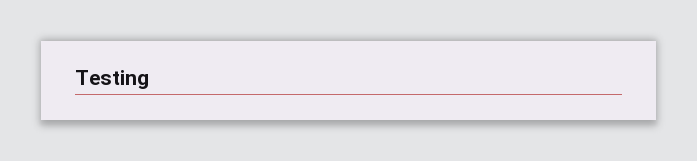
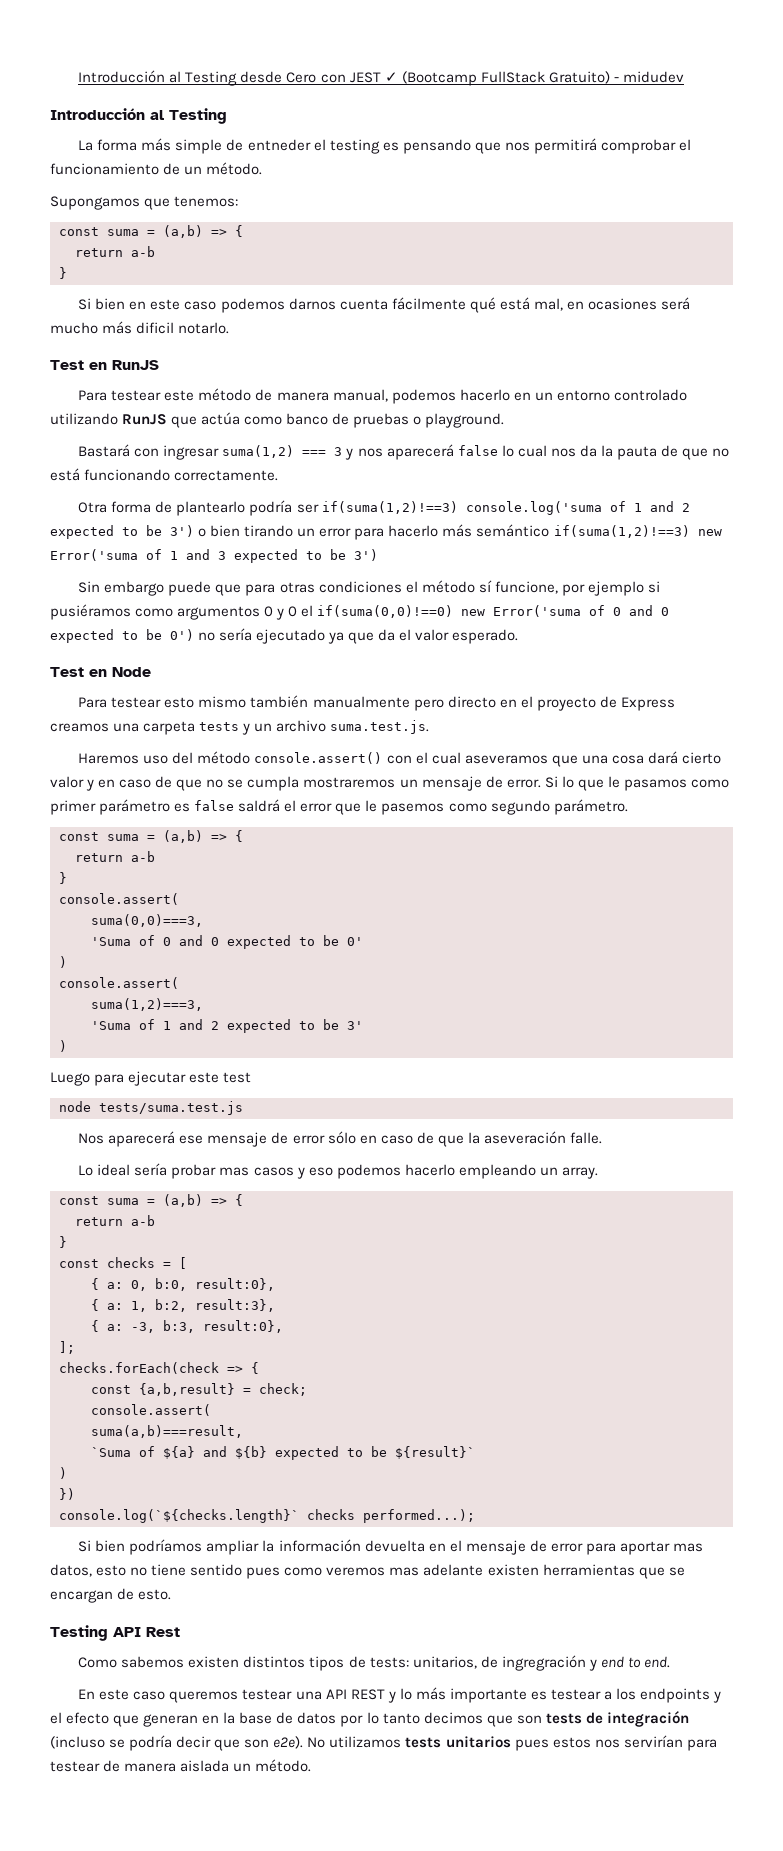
[75,70,149,89] Testing -> [78,70,684,86] [50,108,227,124] [78,138,691,154] [50,162,263,175] [50,196,239,210] [59,225,243,238] [75,246,155,257] [59,267,67,279] [78,297,690,313] [50,321,230,334] [50,360,159,370] [78,388,687,404] [50,412,505,428] [78,444,730,460] [50,468,279,481] [78,500,690,516] [50,524,722,540] [50,549,378,563] [78,580,660,596] [50,604,670,620] [50,628,519,644] [50,667,151,677] [78,695,675,711] [50,720,430,735] [78,751,721,767] [50,776,729,791] [50,799,628,815] [59,830,243,843] [75,851,155,862] [59,872,67,884] [59,893,179,905] [91,914,203,927] [91,935,363,949] [59,956,67,968] [59,977,179,989] [91,998,203,1011] [91,1019,363,1033] [59,1040,67,1052] [50,1071,252,1086] [59,1101,243,1115] [78,1131,602,1147] [78,1163,598,1179] [59,1194,243,1207] [75,1215,155,1226] [59,1236,67,1248] [59,1257,187,1269] [91,1278,275,1291] [91,1299,275,1312] [91,1320,283,1333] [59,1341,75,1354] [59,1362,259,1374] [91,1383,307,1396] [91,1404,211,1416] [91,1425,243,1438] [91,1446,475,1460] [59,1467,67,1479] [59,1488,75,1500] [59,1509,475,1523] [78,1539,703,1555] [50,1564,685,1579] [50,1588,172,1603] [50,1625,180,1641] [78,1655,670,1671] [78,1687,722,1703] [50,1711,689,1727] [50,1735,717,1751] [50,1759,312,1772] Introducción al Testing desde Cero con JEST ✓ (Bootcamp FullStack Gratuito) - midudev // Introducción al Testing // La forma más simple de entneder el testing es pensando que nos permitirá comprobar el funcionamiento de un método. // Supongamos que tenemos: // const suma = (a,b) => { // return a-b // } // Si bien en este caso podemos darnos cuenta fácilmente qué está mal, en ocasiones será mucho más dificil notarlo. // Test en RunJS // Para testear este método de manera manual, podemos hacerlo en un entorno controlado utilizando RunJS que actúa como banco de pruebas o playground. // Bastará con ingresar suma(1,2) === 3 y nos aparecerá false lo cual nos da la pauta de que no está funcionando correctamente. // Otra forma de plantearlo podría ser if(suma(1,2)!==3) console.log('suma of 1 and 2 expected to be 3') o bien tirando un error para hacerlo más semántico if(suma(1,2)!==3) new Error('suma of 1 and 3 expected to be 3') // Sin embargo puede que para otras condiciones el método sí funcione, por ejemplo si pusiéramos como argumentos 0 y 0 el if(suma(0,0)!==0) new Error('suma of 0 and 0 expected to be 0') no sería ejecutado ya que da el valor esperado. // Test en Node // Para testear esto mismo también manualmente pero directo en el proyecto de Express creamos una carpeta tests y un archivo suma.test.js. // Haremos uso del método console.assert() con el cual aseveramos que una cosa dará cierto valor y en caso de que no se cumpla mostraremos un mensaje de error. Si lo que le pasamos como primer parámetro es false saldrá el error que le pasemos como segundo parámetro. // const suma = (a,b) => { // return a-b // } // console.assert( // suma(0,0)===3, // 'Suma of 0 and 0 expected to be 0' // ) // console.assert( // suma(1,2)===3, // 'Suma of 1 and 2 expected to be 3' // ) // Luego para ejecutar este test // node tests/suma.test.js // Nos aparecerá ese mensaje de error sólo en caso de que la aseveración falle. // Lo ideal sería probar mas casos y eso podemos hacerlo empleando un array. // const suma = (a,b) => { // return a-b // } // const checks = [ // { a: 0, b:0, result:0}, // { a: 1, b:2, result:3}, // { a: -3, b:3, result:0}, // ]; // checks.forEach(check => { // const {a,b,result} = check; // console.assert( // suma(a,b)===result, // `Suma of ${a} and ${b} expected to be ${result}` // ) // }) // console.log(`${checks.length}` checks performed...); // Si bien podríamos ampliar la información devuelta en el mensaje de error para aportar mas datos, esto no tiene sentido pues como veremos mas adelante existen herramientas que se encargan de esto. // Testing API Rest // Como sabemos existen distintos tipos de tests: unitarios, de ingregración y end to end. // En este caso queremos testear una API REST y lo más importante es testear a los endpoints y el efecto que generan en la base de datos por lo tanto decimos que son tests de integración (incluso se podría decir que son e2e). No utilizamos tests unitarios pues estos nos servirían para testear de manera aislada un método.

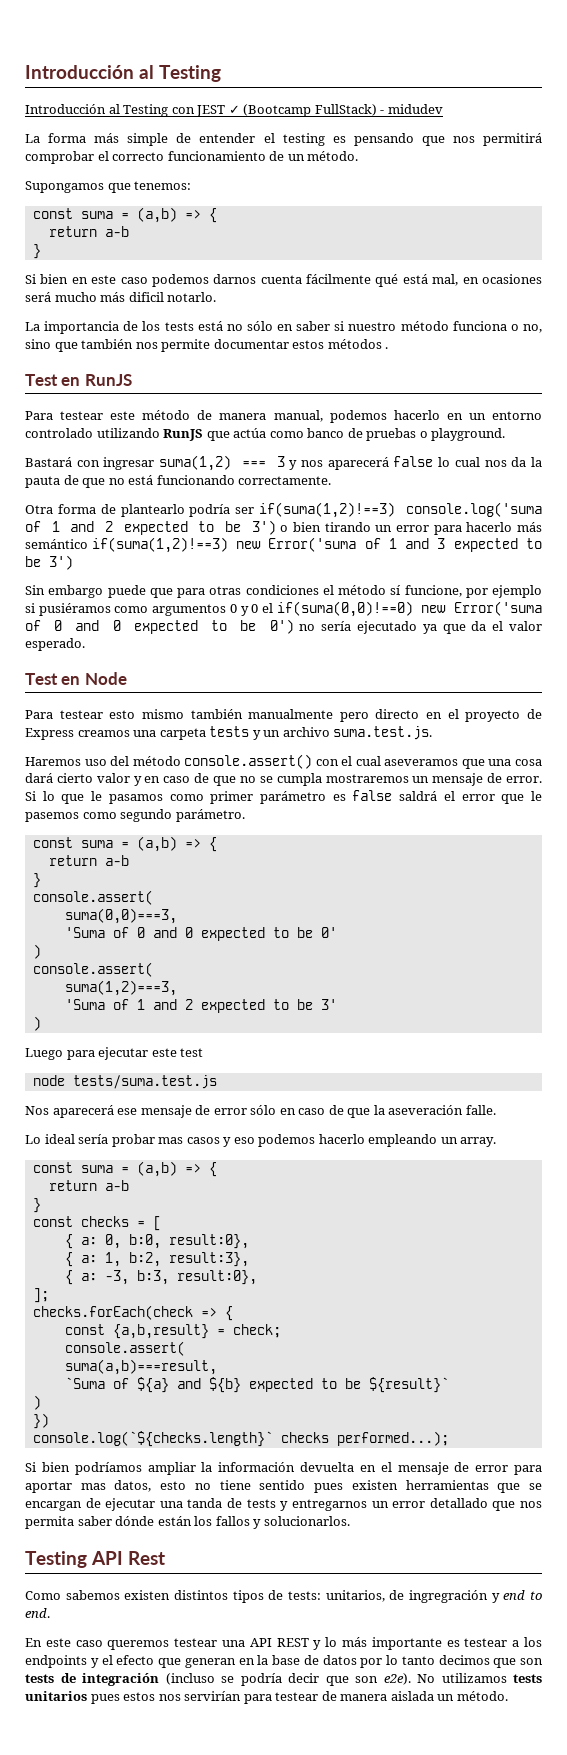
[78,70,317,86] Introducción al Testing desde Cero -> [25,65,221,82] [25,104,169,117] Introducción al Testing // Introducción al Testing
[480,71,610,84] FullStack Gratuito) -> [314,104,377,116] FullStack)
[50,108,227,124] // Introducción al Testing -> (443, 109) none
[247,139,311,151] entneder -> [199,133,256,143] entender
(691, 145) none -> [112,152,165,161] correcto
(230, 328) none -> [25,321,542,334] [25,339,389,352] // La importancia de los tests está no sólo en saber si nuestro método funciona o no, sino que también nos permite documentar estos métodos .
[284,1564,484,1576] como veremos mas adelante -> (344, 1488) none
[138,1589,172,1600] esto. -> [105,1498,543,1511] [25,1516,350,1529] ejecutar una tanda de tests y entregarnos un error detallado que nos permita saber dónde están los fallos y solucionarlos.

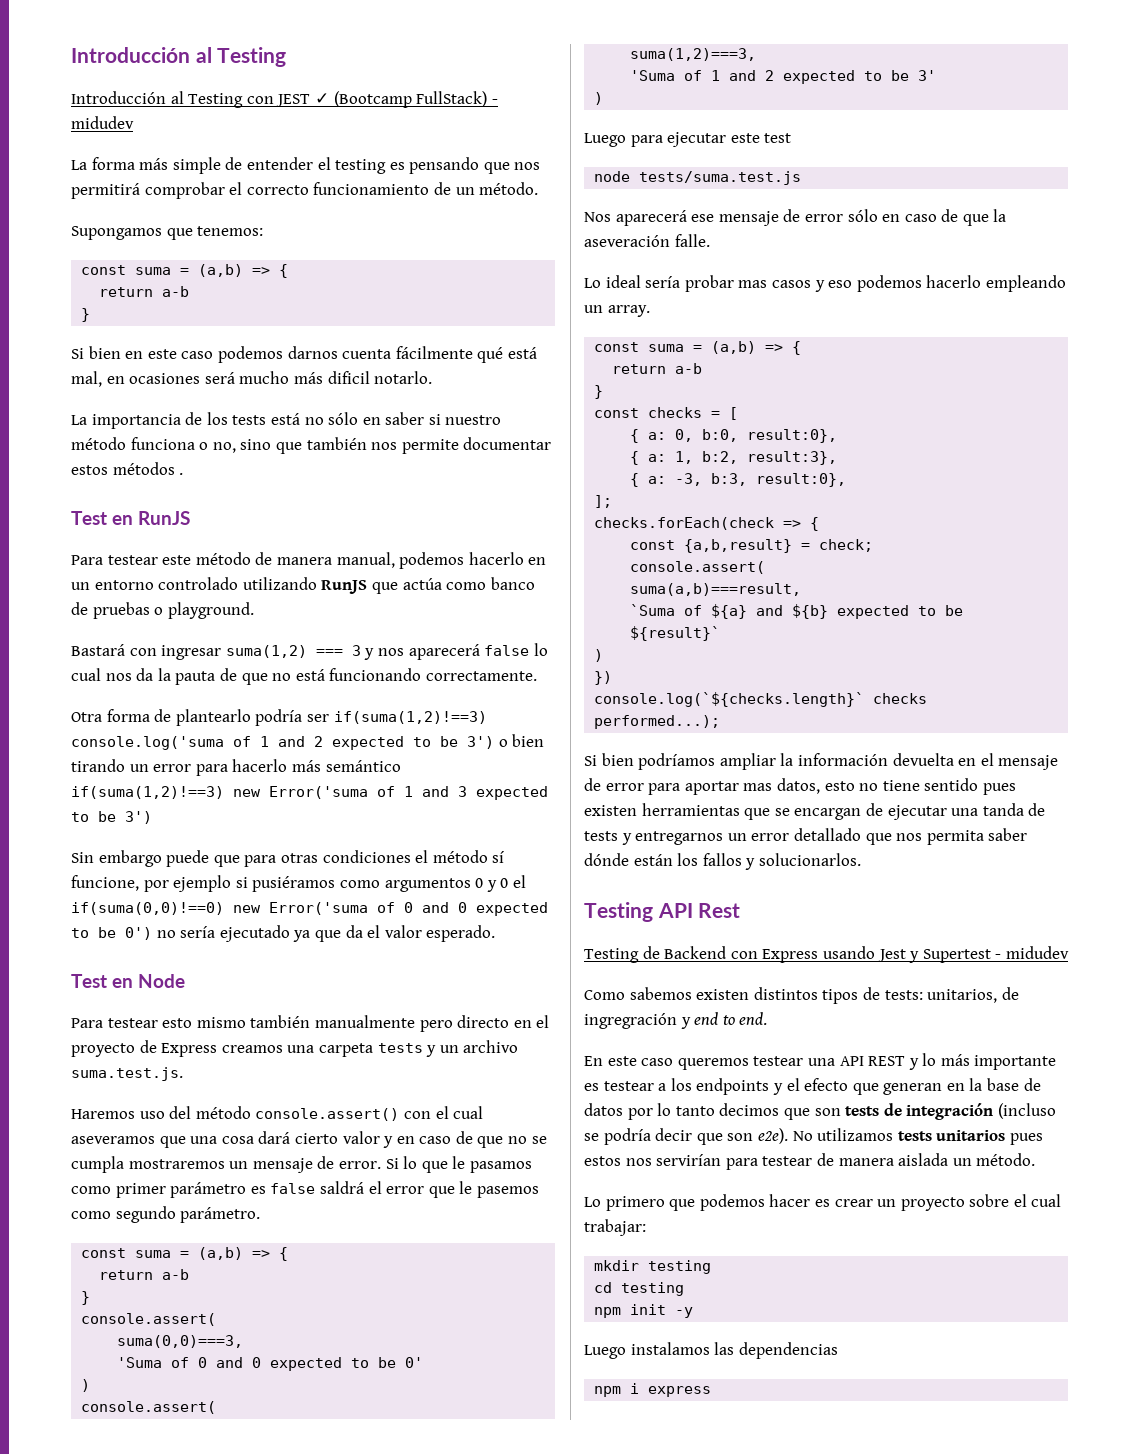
(165, 1558) none -> [584,946,1069,963] // Testing de Backend con Express usando Jest y Supertest - midudev
(508, 1696) none -> [584,1194,1062,1211] [584,1219,646,1236] [594,1260,712,1274] [594,1282,685,1296] [594,1304,694,1318] [584,1342,838,1359] [594,1383,712,1397] // Lo primero que podemos hacer es crear un proyecto sobre el cual trabajar: // mkdir testing // cd testing // npm init -y // Luego instalamos las dependencias // npm i express

